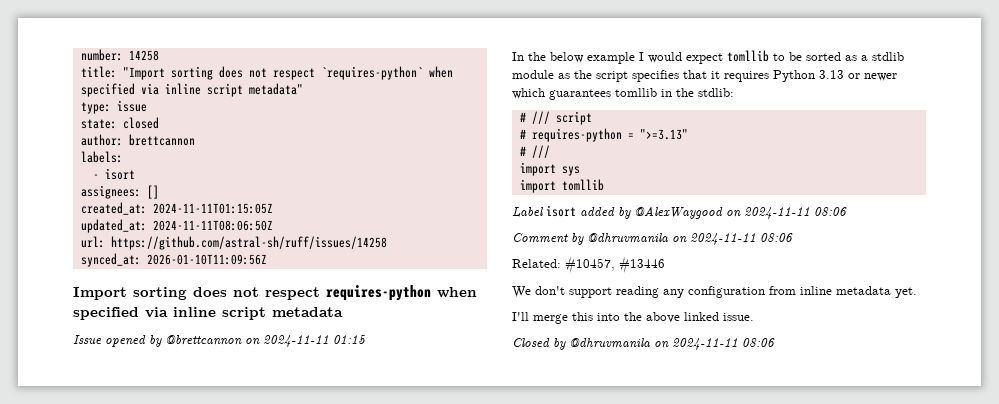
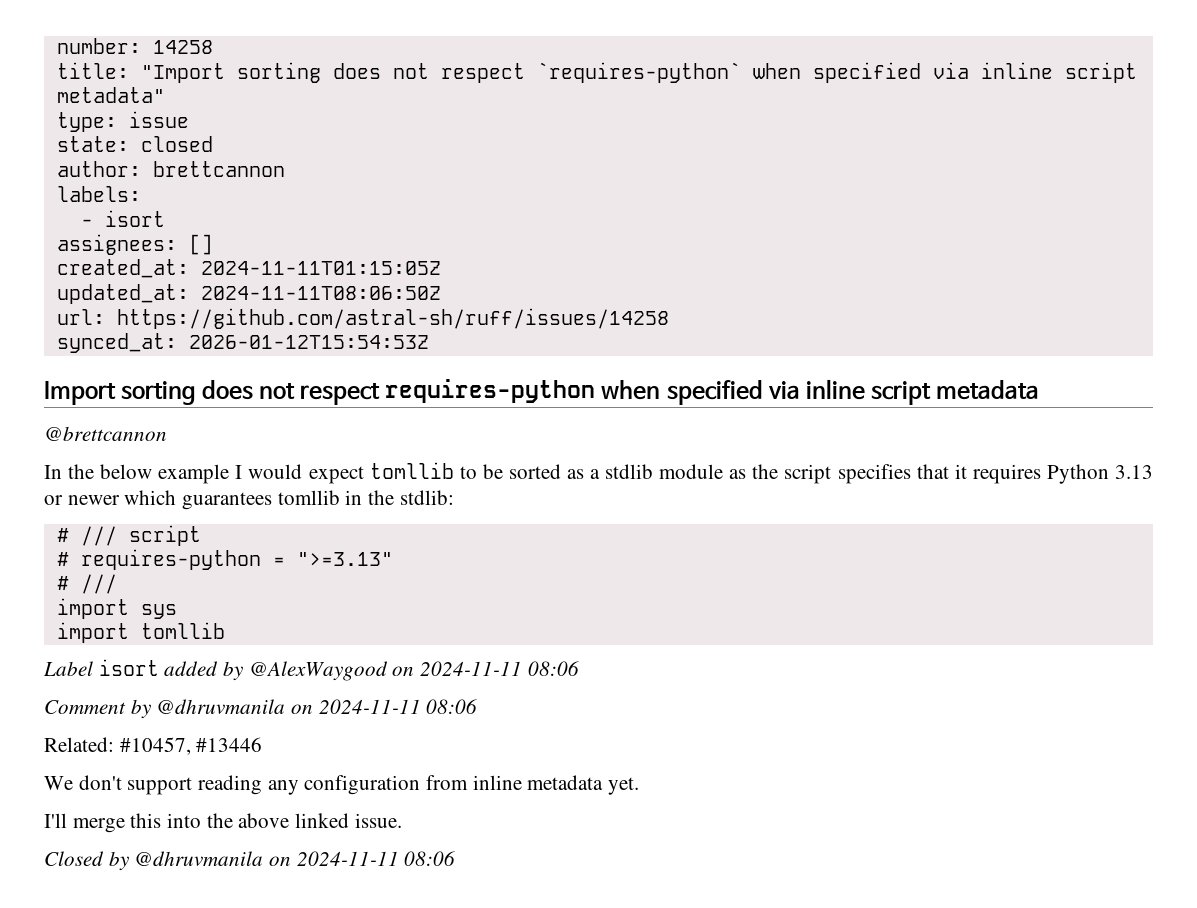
[146,254,267,265] 2026-01-10T11:09:56Z -> [188,335,429,349] 2026-01-12T15:54:53Z
[73,335,366,347] Issue opened by @brettcannon on 2024-11-11 01:15 -> [44,426,167,441] @brettcannon

